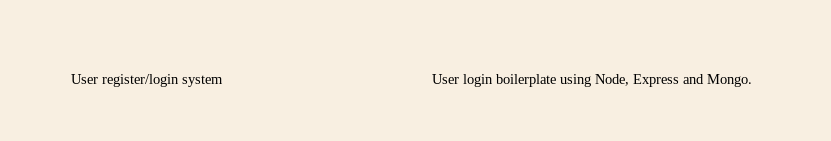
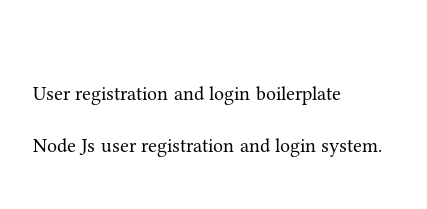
[71,74,223,87] [432,74,459,84] User register/login system // User -> [33,86,205,105] User registration and
[560,74,752,87] using Node, Express and Mongo. -> [33,138,383,157] // Node Js user registration and login system.

